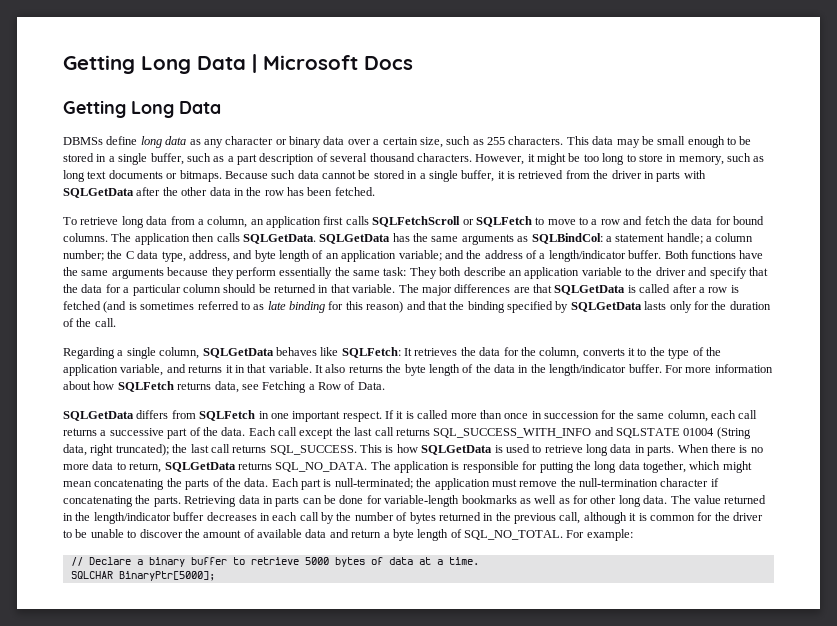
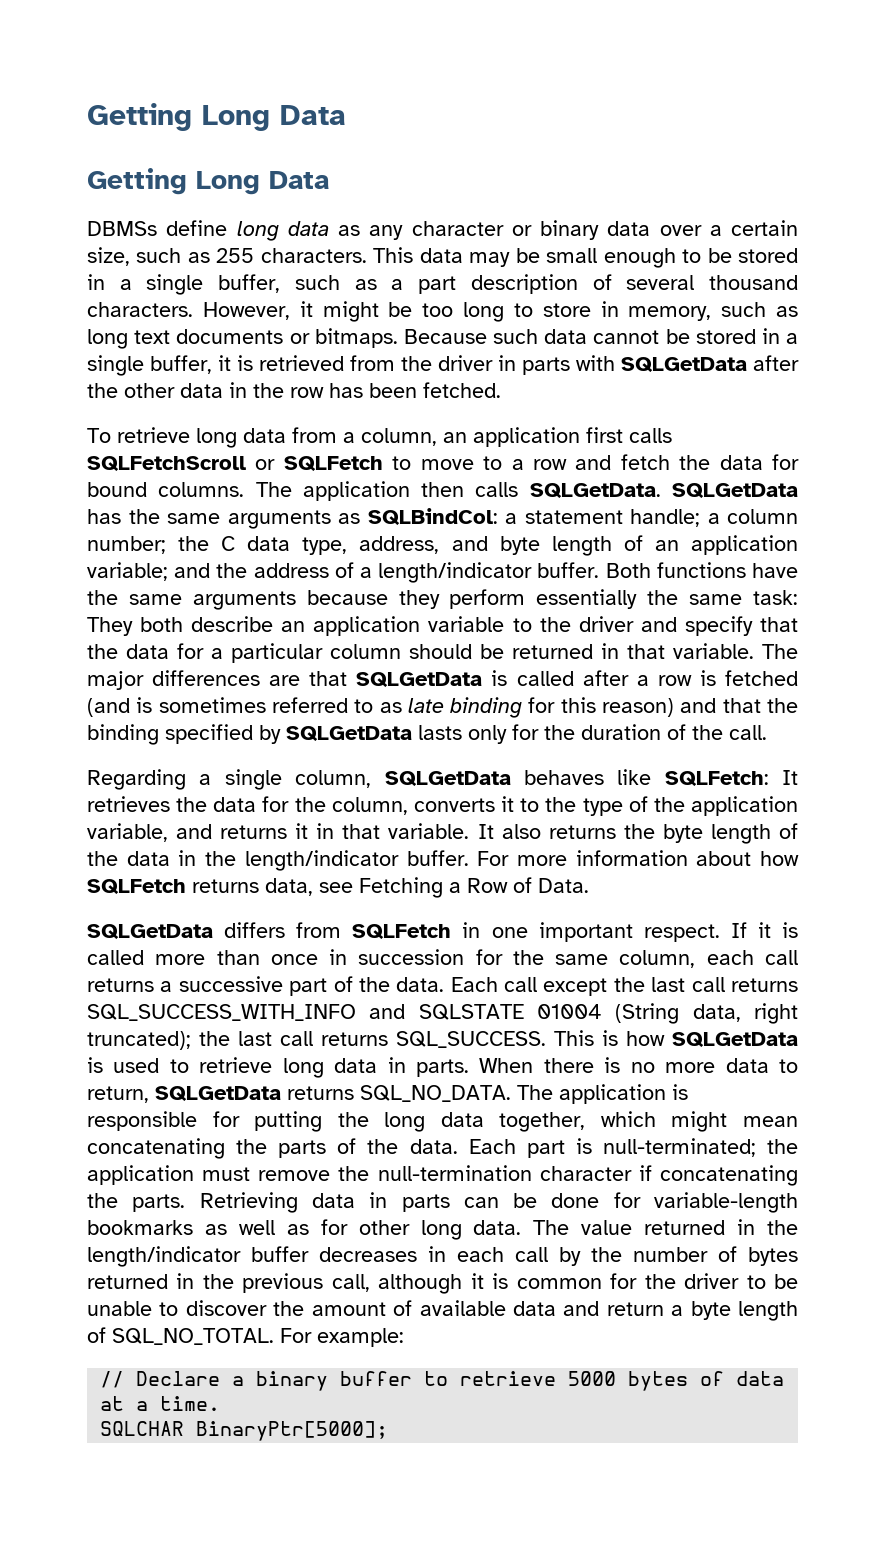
[63,54,413,74] Getting Long Data | Microsoft Docs -> [87,103,346,131] Getting Long Data

